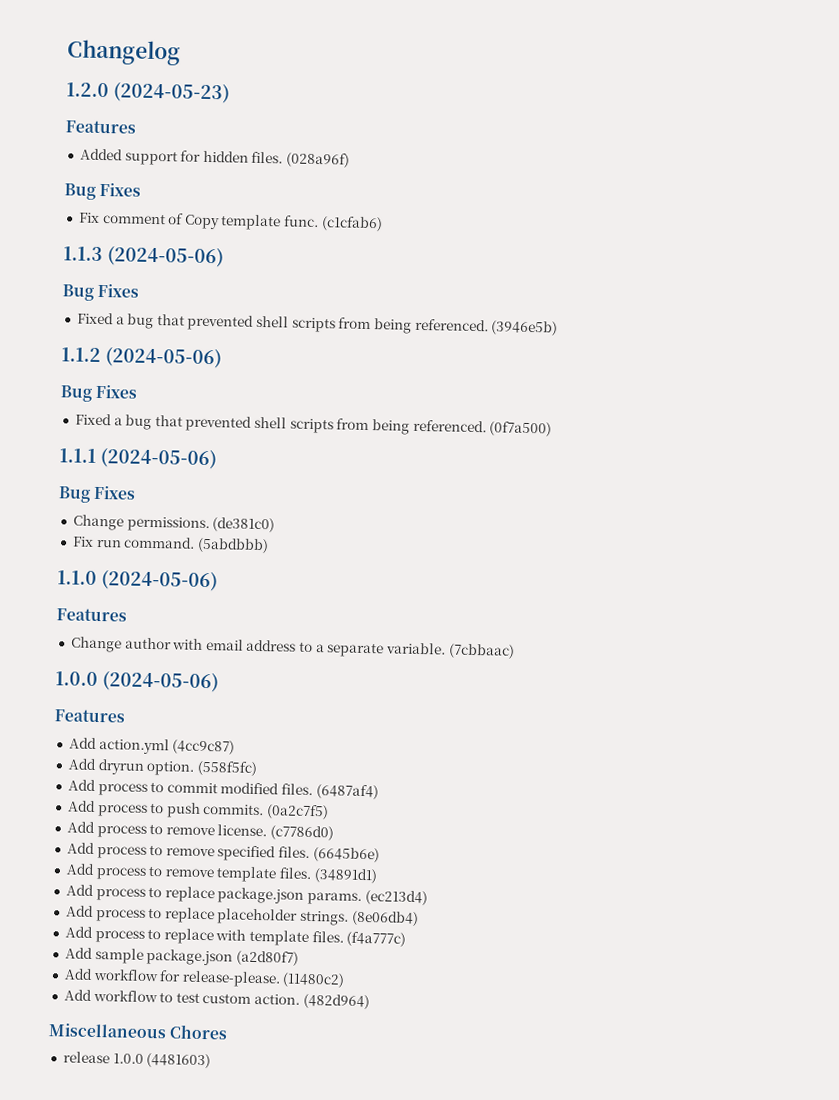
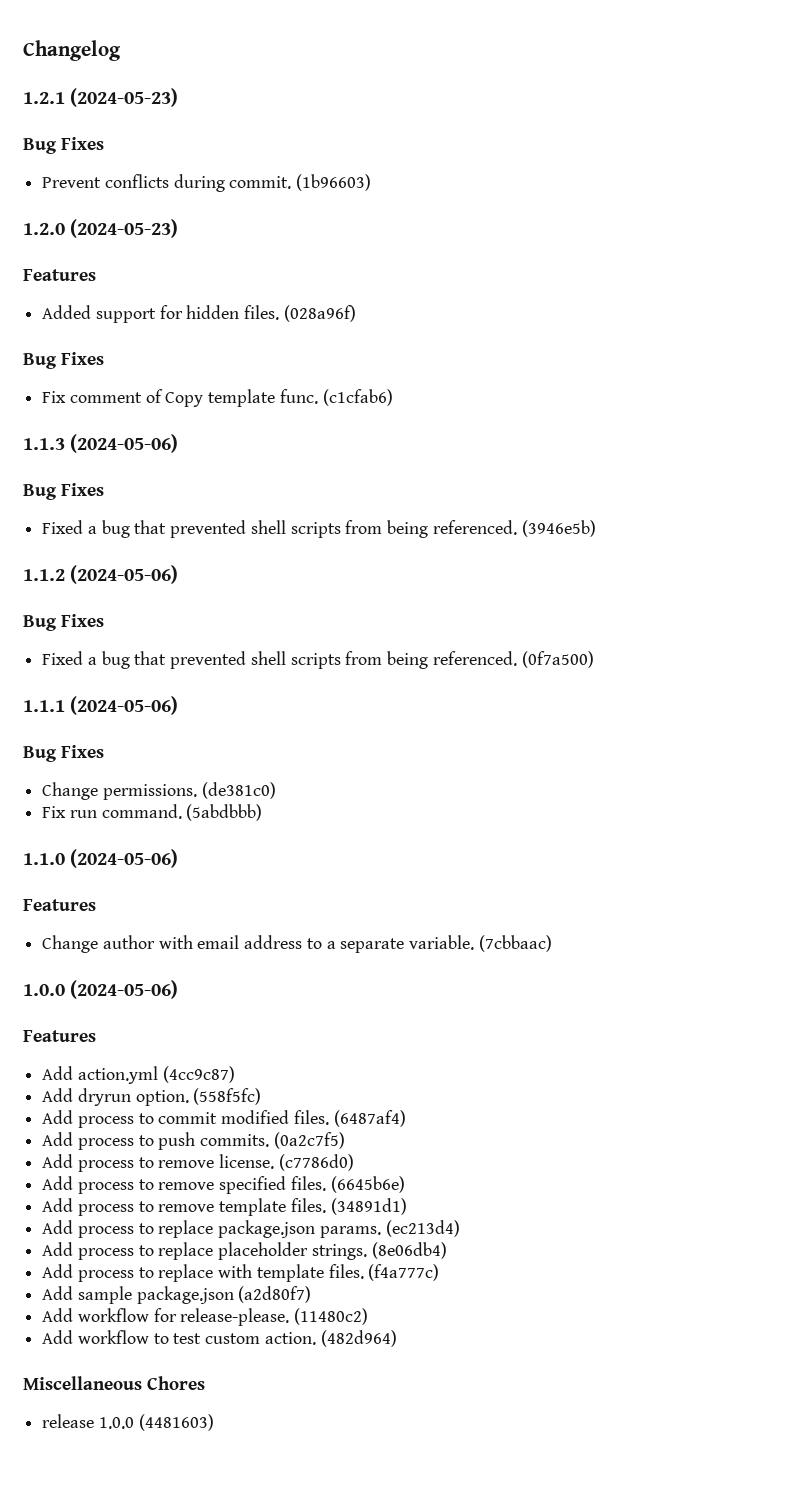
(181, 52) none -> [23,88,179,107] [23,137,104,154] [42,174,372,192] // 1.2.1 (2024-05-23) // Bug Fixes // Prevent conflicts during commit. (1b96603)

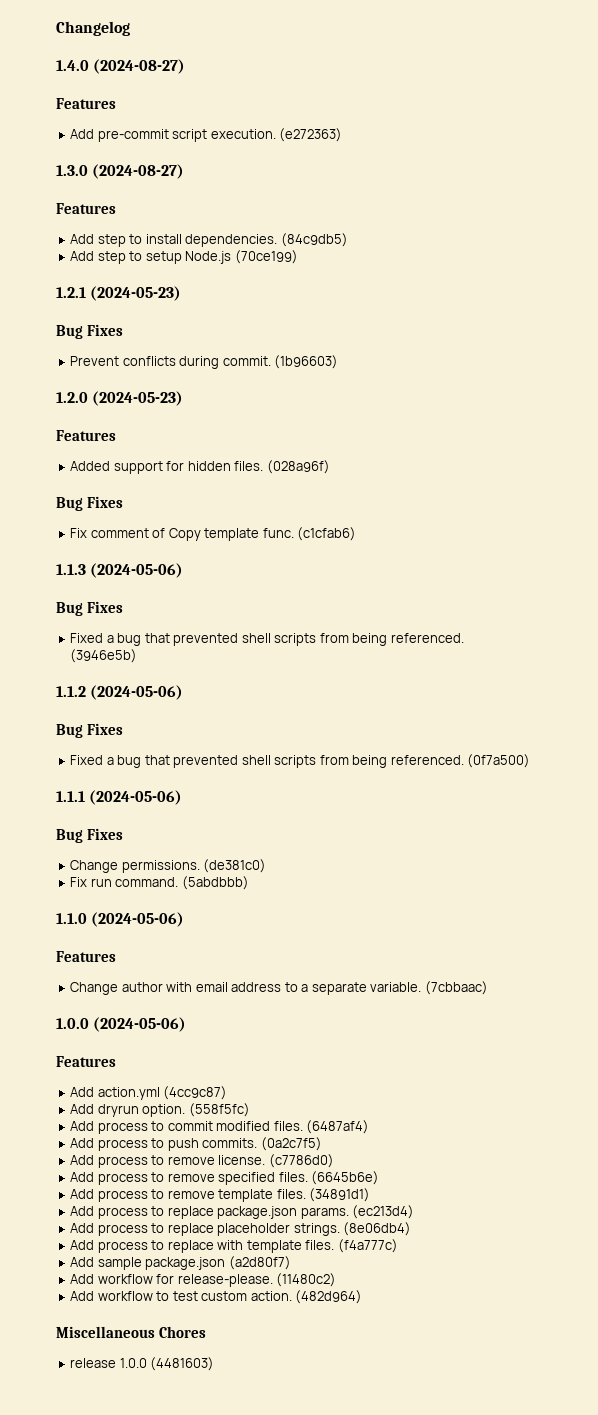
(121, 50) none -> [56,59,186,74] [56,98,116,109] [70,128,343,142] [56,164,185,179] [56,203,116,214] [70,233,348,247] [70,250,298,264] // 1.4.0 (2024-08-27) // Features // Add pre-commit script execution. (e272363) // 1.3.0 (2024-08-27) // Features // Add step to install dependencies. (84c9db5) // Add step to setup Node.js (70ce199)

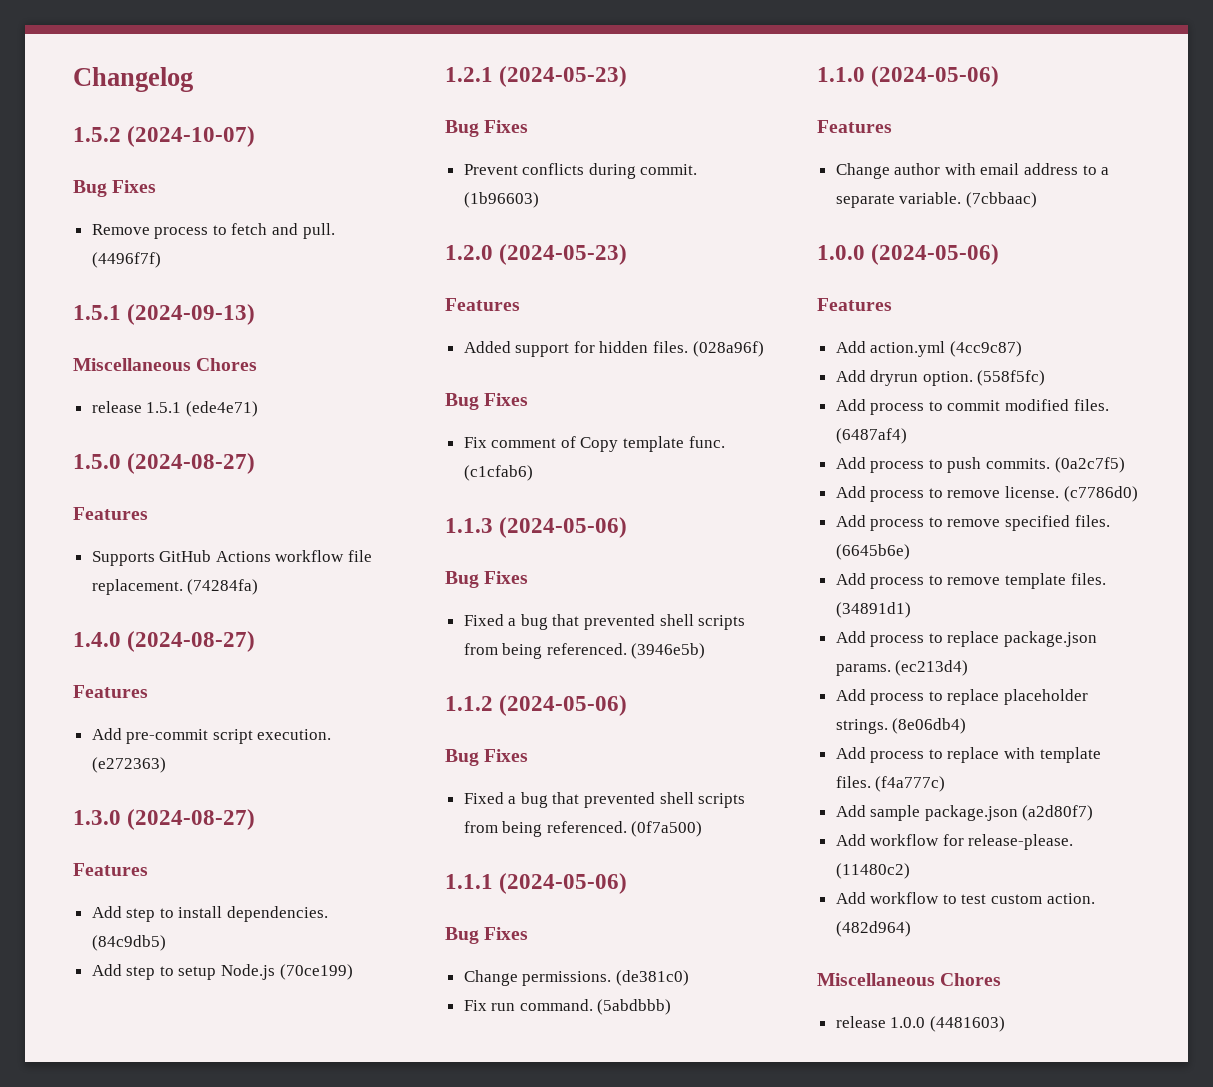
(130, 28) none -> [73,126,256,147] [73,180,157,197] [91,223,335,239] [91,252,161,268] [73,304,256,325] [73,358,258,371] [91,401,258,417] [73,453,256,474] [73,507,148,520] [91,550,373,566] [91,579,259,595] // 1.5.2 (2024-10-07) // Bug Fixes // Remove process to fetch and pull. (4496f7f) // 1.5.1 (2024-09-13) // Miscellaneous Chores // release 1.5.1 (ede4e71) // 1.5.0 (2024-08-27) // Features // Supports GitHub Actions workflow file replacement. (74284fa)

